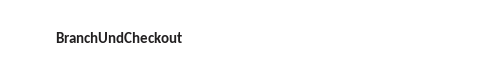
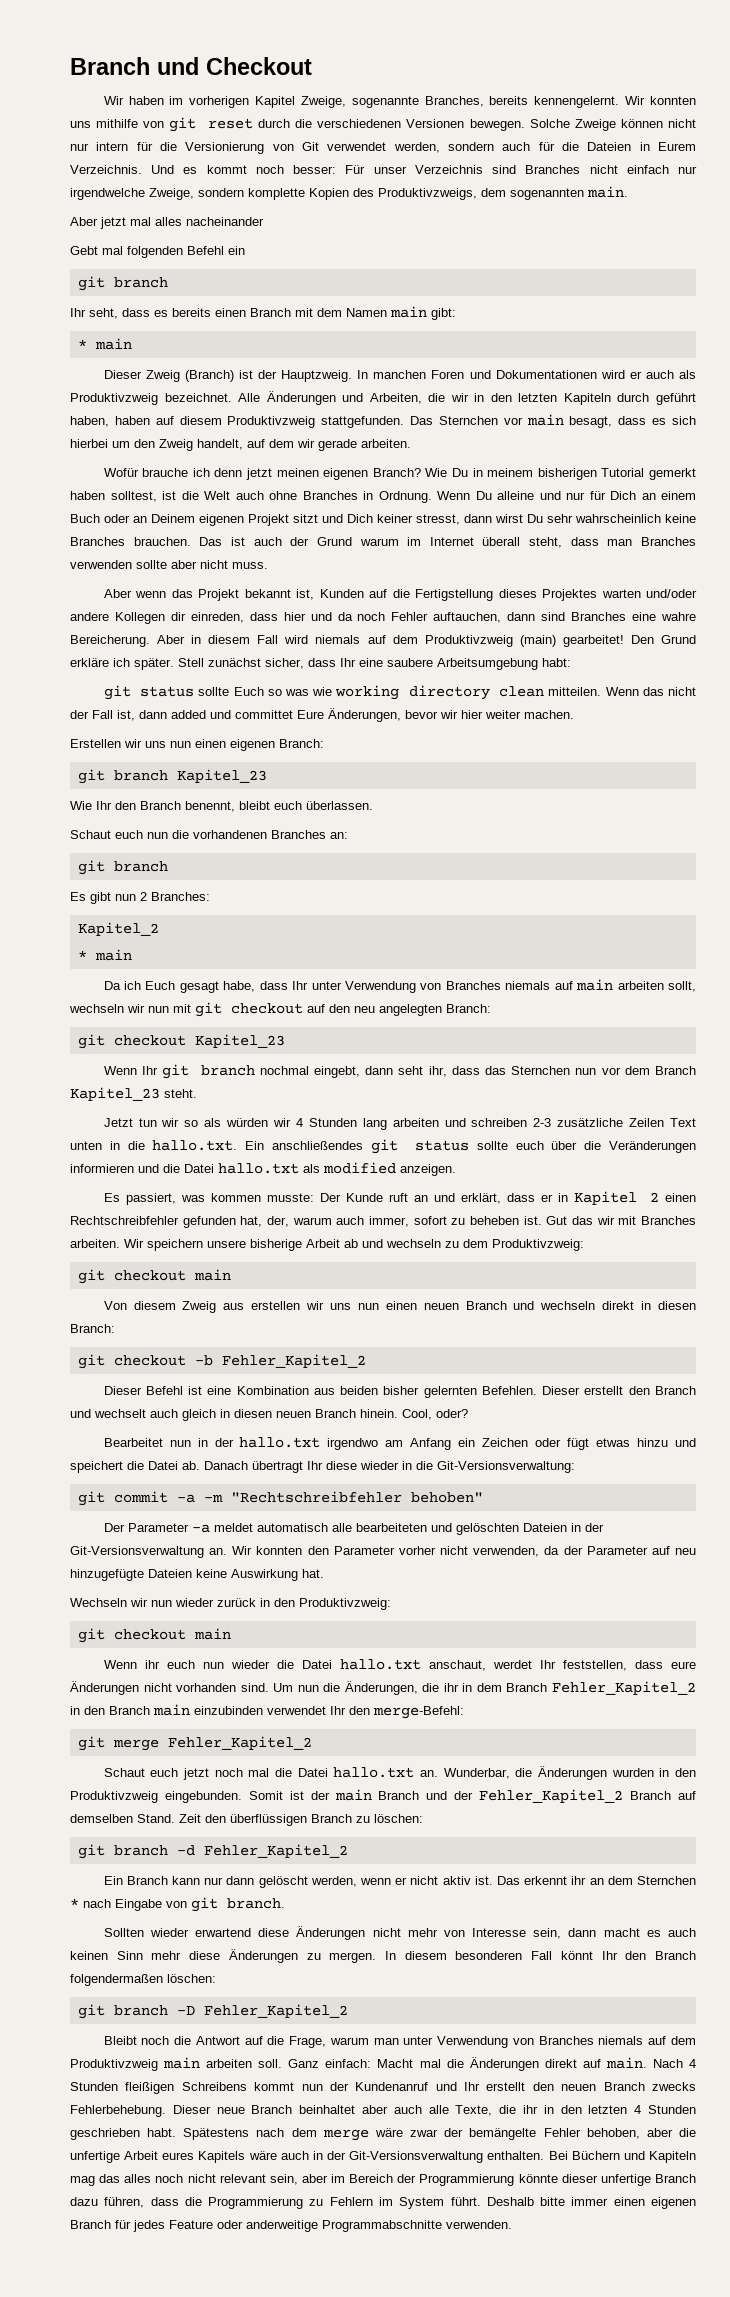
[56,32,182,43] BranchUndCheckout -> [70,57,312,75] [103,96,696,108] [70,117,696,132] [70,142,696,154] [70,165,698,174] [70,186,628,200] [70,217,264,229] [70,246,245,258] [77,276,168,291] [70,306,456,320] [77,338,132,350] [103,370,696,382] [70,391,697,405] [70,414,696,428] [70,439,411,451] [103,468,696,480] [70,491,696,503] [70,514,696,526] [70,537,696,548] [70,560,268,569] [103,589,697,601] [70,612,696,624] [70,635,697,647] [70,658,571,670] [103,685,696,700] [70,708,574,722] [70,739,324,751] [77,769,267,784] [70,801,373,812] [70,830,348,839] [77,860,168,875] [70,892,210,904] [77,922,159,936] [77,949,132,961] [103,979,696,993] [69,1002,491,1017] [77,1034,285,1049] [103,1064,696,1079] [70,1087,197,1101] [103,1118,696,1130] [70,1139,696,1154] [70,1162,456,1176] [103,1191,697,1205] [70,1216,696,1228] [70,1239,584,1251] [77,1269,231,1284] [103,1301,696,1313] [70,1324,115,1333] [77,1354,366,1369] [103,1386,696,1398] [70,1409,468,1421] [103,1437,696,1450] [70,1461,575,1473] [77,1491,483,1506] [103,1523,604,1535] [70,1546,696,1558] [70,1569,324,1581] [70,1598,391,1610] [77,1628,231,1643] [103,1659,696,1671] [70,1681,697,1695] [70,1704,464,1719] [77,1736,312,1751] [103,1766,696,1780] [70,1789,696,1803] [70,1814,423,1826] [77,1844,348,1859] [103,1876,696,1888] [70,1897,285,1912] [103,1926,696,1940] [70,1949,696,1963] [70,1974,216,1986] [77,2004,348,2019] [103,2036,696,2048] [70,2057,696,2071] [70,2082,696,2094] [70,2105,696,2117] [70,2128,696,2141] [70,2151,696,2163] [70,2174,696,2186] [70,2197,696,2209] [70,2220,512,2232] Branch und Checkout // Wir haben im vorherigen Kapitel Zweige, sogenannte Branches, bereits kennengelernt. Wir konnten uns mithilfe von git reset durch die verschiedenen Versionen bewegen. Solche Zweige können nicht nur intern für die Versionierung von Git verwendet werden, sondern auch für die Dateien in Eurem Verzeichnis. Und es kommt noch besser: Für unser Verzeichnis sind Branches nicht einfach nur irgendwelche Zweige, sondern komplette Kopien des Produktivzweigs, dem sogenannten main. // Aber jetzt mal alles nacheinander // Gebt mal folgenden Befehl ein // git branch // Ihr seht, dass es bereits einen Branch mit dem Namen main gibt: // * main // Dieser Zweig (Branch) ist der Hauptzweig. In manchen Foren und Dokumentationen wird er auch als Produktivzweig bezeichnet. Alle Änderungen und Arbeiten, die wir in den letzten Kapiteln durch geführt haben, haben auf diesem Produktivzweig stattgefunden. Das Sternchen vor main besagt, dass es sich hierbei um den Zweig handelt, auf dem wir gerade arbeiten. // Wofür brauche ich denn jetzt meinen eigenen Branch? Wie Du in meinem bisherigen Tutorial gemerkt haben solltest, ist die Welt auch ohne Branches in Ordnung. Wenn Du alleine und nur für Dich an einem Buch oder an Deinem eigenen Projekt sitzt und Dich keiner stresst, dann wirst Du sehr wahrscheinlich keine Branches brauchen. Das ist auch der Grund warum im Internet überall steht, dass man Branches verwenden sollte aber nicht muss. // Aber wenn das Projekt bekannt ist, Kunden auf die Fertigstellung dieses Projektes warten und/oder andere Kollegen dir einreden, dass hier und da noch Fehler auftauchen, dann sind Branches eine wahre Bereicherung. Aber in diesem Fall wird niemals auf dem Produktivzweig (main) gearbeitet! Den Grund erkläre ich später. Stell zunächst sicher, dass Ihr eine saubere Arbeitsumgebung habt: // git status sollte Euch so was wie working directory clean mitteilen. Wenn das nicht der Fall ist, dann added und committet Eure Änderungen, bevor wir hier weiter machen. // Erstellen wir uns nun einen eigenen Branch: // git branch Kapitel_23 // Wie Ihr den Branch benennt, bleibt euch überlassen. // Schaut euch nun die vorhandenen Branches an: // git branch // Es gibt nun 2 Branches: // Kapitel_2 // * main // Da ich Euch gesagt habe, dass Ihr unter Verwendung von Branches niemals auf main arbeiten sollt, wechseln wir nun mit git checkout auf den neu angelegten Branch: // git checkout Kapitel_23 // Wenn Ihr git branch nochmal eingebt, dann seht ihr, dass das Sternchen nun vor dem Branch Kapitel_23 steht. // Jetzt tun wir so als würden wir 4 Stunden lang arbeiten und schreiben 2-3 zusätzliche Zeilen Text unten in die hallo.txt. Ein anschließendes git status sollte euch über die Veränderungen informieren und die Datei hallo.txt als modified anzeigen. // Es passiert, was kommen musste: Der Kunde ruft an und erklärt, dass er in Kapitel 2 einen Rechtschreibfehler gefunden hat, der, warum auch immer, sofort zu beheben ist. Gut das wir mit Branches arbeiten. Wir speichern unsere bisherige Arbeit ab und wechseln zu dem Produktivzweig: // git checkout main // Von diesem Zweig aus erstellen wir uns nun einen neuen Branch und wechseln direkt in diesen Branch: // git checkout -b Fehler_Kapitel_2 // Dieser Befehl ist eine Kombination aus beiden bisher gelernten Befehlen. Dieser erstellt den Branch und wechselt auch gleich in diesen neuen Branch hinein. Cool, oder? // Bearbeitet nun in der hallo.txt irgendwo am Anfang ein Zeichen oder fügt etwas hinzu und speichert die Datei ab. Danach übertragt Ihr diese wieder in die Git-Versionsverwaltung: // git commit -a -m "Rechtschreibfehler behoben" // Der Parameter -a meldet automatisch alle bearbeiteten und gelöschten Dateien in der Git-Versionsverwaltung an. Wir konnten den Parameter vorher nicht verwenden, da der Parameter auf neu hinzugefügte Dateien keine Auswirkung hat. // Wechseln wir nun wieder zurück in den Produktivzweig: // git checkout main // Wenn ihr euch nun wieder die Datei hallo.txt anschaut, werdet Ihr feststellen, dass eure Änderungen nicht vorhanden sind. Um nun die Änderungen, die ihr in dem Branch Fehler_Kapitel_2 in den Branch main einzubinden verwendet Ihr den merge-Befehl: // git merge Fehler_Kapitel_2 // Schaut euch jetzt noch mal die Datei hallo.txt an. Wunderbar, die Änderungen wurden in den Produktivzweig eingebunden. Somit ist der main Branch und der Fehler_Kapitel_2 Branch auf demselben Stand. Zeit den überflüssigen Branch zu löschen: // git branch -d Fehler_Kapitel_2 // Ein Branch kann nur dann gelöscht werden, wenn er nicht aktiv ist. Das erkennt ihr an dem Sternchen * nach Eingabe von git branch. // Sollten wieder erwartend diese Änderungen nicht mehr von Interesse sein, dann macht es auch keinen Sinn mehr diese Änderungen zu mergen. In diesem besonderen Fall könnt Ihr den Branch folgendermaßen löschen: // git branch -D Fehler_Kapitel_2 // Bleibt noch die Antwort auf die Frage, warum man unter Verwendung von Branches niemals auf dem Produktivzweig main arbeiten soll. Ganz einfach: Macht mal die Änderungen direkt auf main. Nach 4 Stunden fleißigen Schreibens kommt nun der Kundenanruf und Ihr erstellt den neuen Branch zwecks Fehlerbehebung. Dieser neue Branch beinhaltet aber auch alle Texte, die ihr in den letzten 4 Stunden geschrieben habt. Spätestens nach dem merge wäre zwar der bemängelte Fehler behoben, aber die unfertige Arbeit eures Kapitels wäre auch in der Git-Versionsverwaltung enthalten. Bei Büchern und Kapiteln mag das alles noch nicht relevant sein, aber im Bereich der Programmierung könnte dieser unfertige Branch dazu führen, dass die Programmierung zu Fehlern im System führt. Deshalb bitte immer einen eigenen Branch für jedes Feature oder anderweitige Programmabschnitte verwenden.

